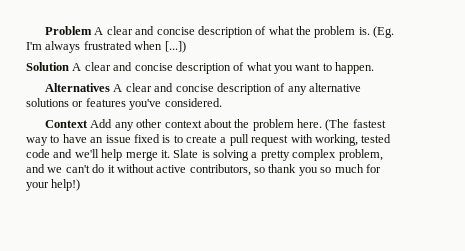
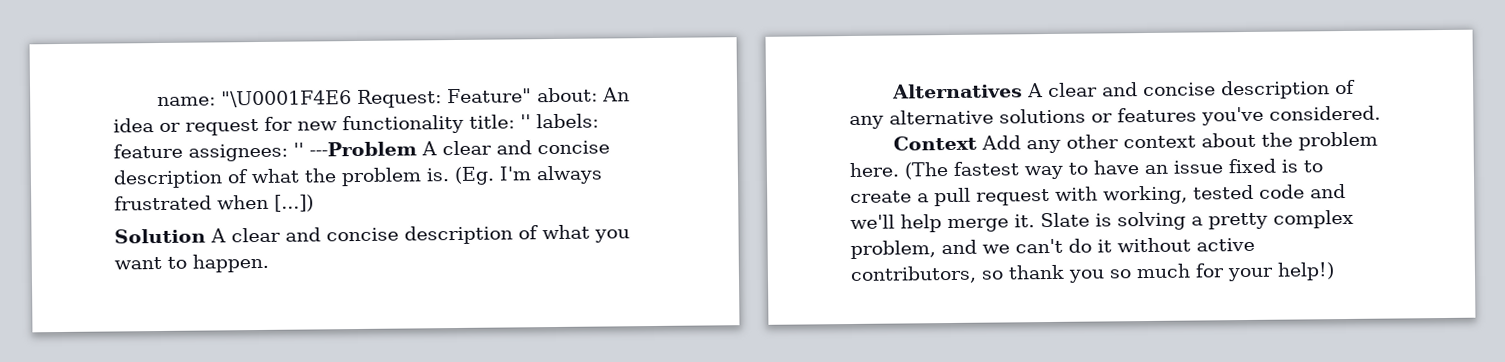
[45,26,93,35] Problem -> [156,87,630,109] [113,113,599,136] [113,141,417,162] name: "\U0001F4E6 Request: Feature" about: An idea or request for new functionality title: '' labels: feature assignees: '' ---Problem

